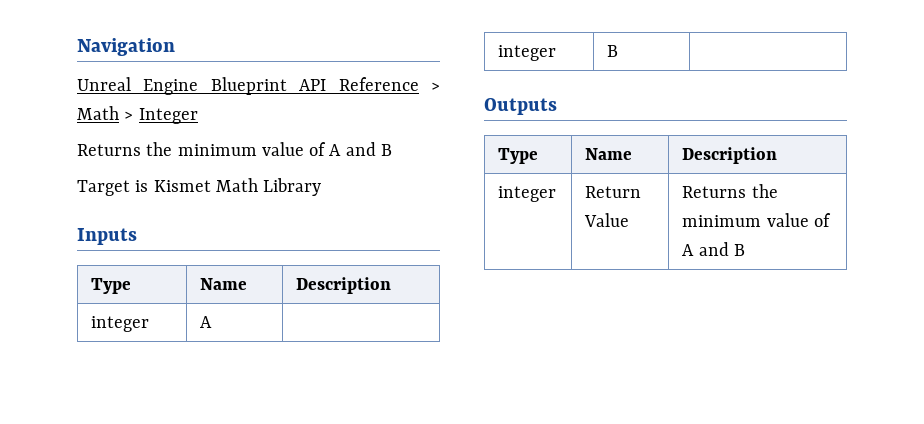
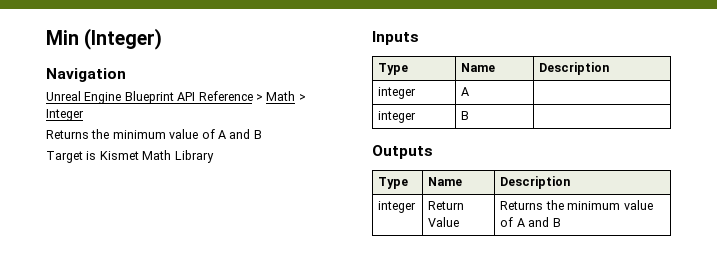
(77, 47) none -> [46,28,163,50] Min (Integer) //

